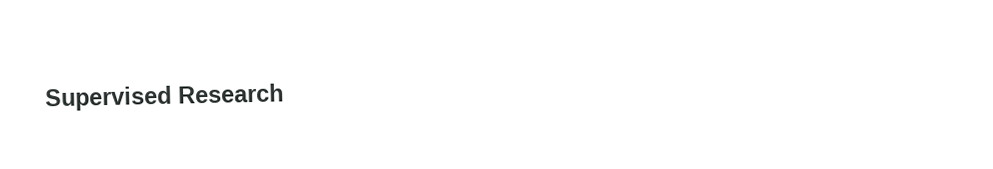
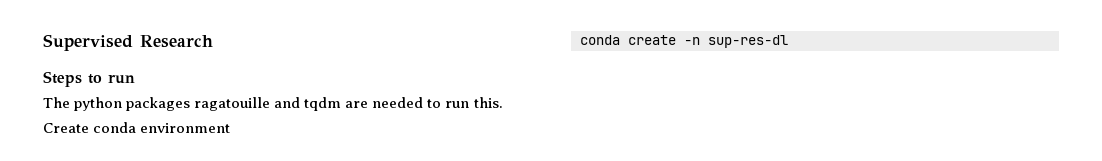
(284, 93) none -> [43,71,135,87] [43,97,503,111] [43,122,231,133] [580,35,788,48] // Steps to run // The python packages ragatouille and tqdm are needed to run this. // Create conda environment // conda create -n sup-res-dl

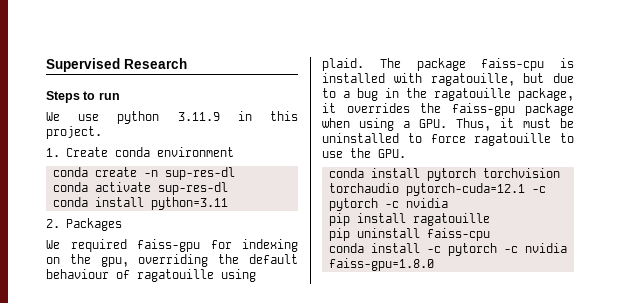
[43,97,503,111] The python packages ragatouille and tqdm are needed to run this. // -> [46,111,298,124] [46,126,102,139] [46,148,60,157] We use python 3.11.9 in this project. // 1.
(788, 41) none -> [52,182,228,195] [52,197,228,210] [46,218,122,231] [46,239,298,252] [46,254,298,267] [46,269,256,282] [322,58,574,71] [322,73,574,86] [322,88,574,101] [322,103,574,116] [322,118,574,131] [322,133,574,146] [322,148,406,158] [328,168,560,181] [328,183,546,196] [328,198,448,211] [328,213,490,226] [328,228,490,241] [328,243,567,256] [328,258,434,271] // conda activate sup-res-dl // conda install python=3.11 // 2. Packages // We required faiss-gpu for indexing on the gpu, overriding the default behaviour of ragatouille using plaid. The package faiss-cpu is installed with ragatouille, but due to a bug in the ragatouille package, it overrides the faiss-gpu package when using a GPU. Thus, it must be uninstalled to force ragatouille to use the GPU. // conda install pytorch torchvision torchaudio pytorch-cuda=12.1 -c pytorch -c nvidia // pip install ragatouille // pip uninstall faiss-cpu // conda install -c pytorch -c nvidia faiss-gpu=1.8.0

